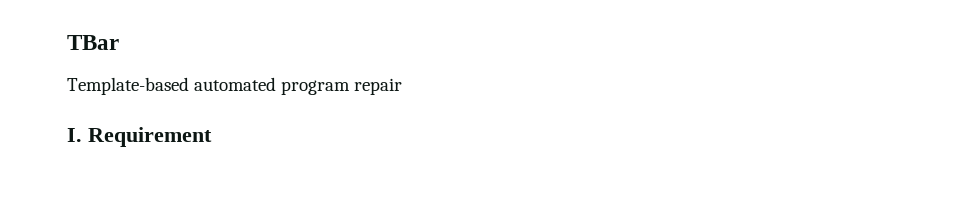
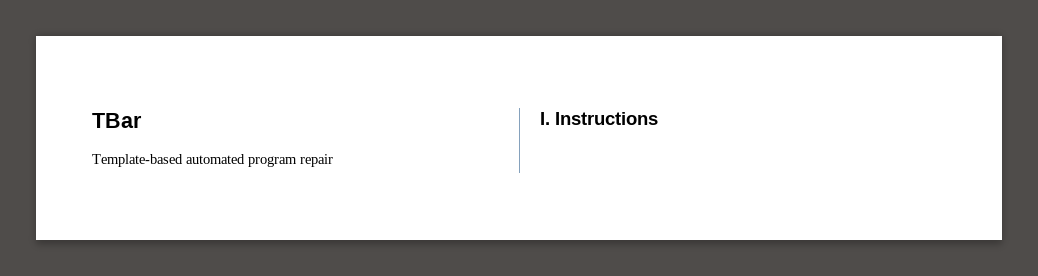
[88,127,212,147] Requirement -> [555,112,658,125] Instructions

